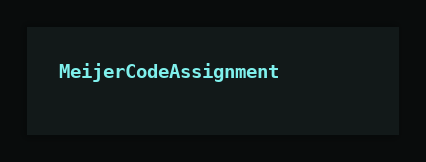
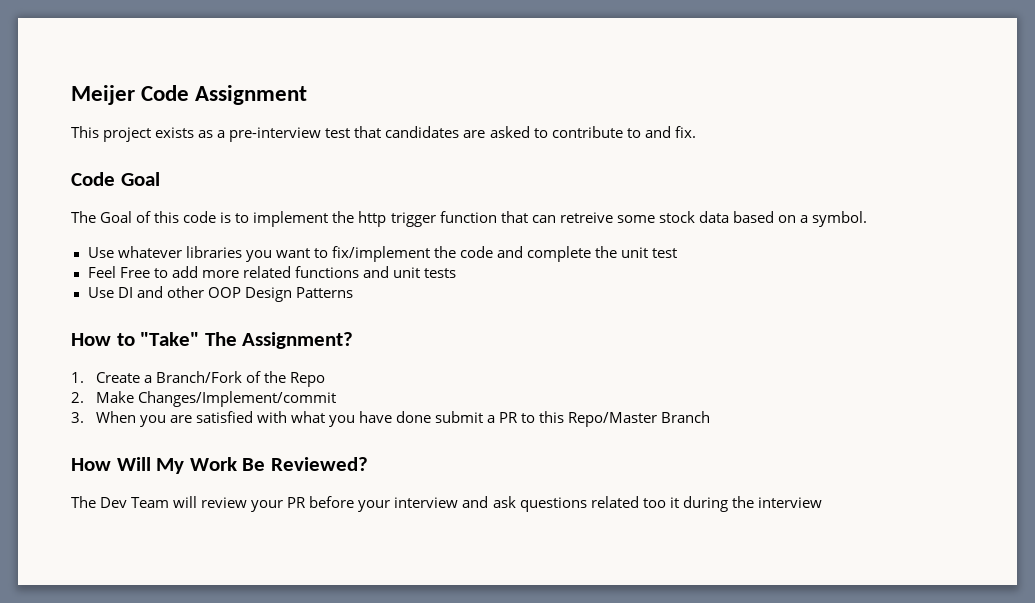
[59,63,279,82] MeijerCodeAssignment -> [71,85,308,105] [71,126,696,142] [71,172,160,186] [71,211,868,227] [87,246,678,262] [87,266,456,278] [87,286,353,302] [71,332,354,349] [71,371,325,387] [71,391,336,407] [71,411,711,427] [71,457,368,474] [71,496,822,512] Meijer Code Assignment // This project exists as a pre-interview test that candidates are asked to contribute to and fix. // Code Goal // The Goal of this code is to implement the http trigger function that can retreive some stock data based on a symbol. // Use whatever libraries you want to fix/implement the code and complete the unit test // Feel Free to add more related functions and unit tests // Use DI and other OOP Design Patterns // How to "Take" The Assignment? // 1. Create a Branch/Fork of the Repo // 2. Make Changes/Implement/commit // 3. When you are satisfied with what you have done submit a PR to this Repo/Master Branch // How Will My Work Be Reviewed? // The Dev Team will review your PR before your interview and ask questions related too it during the interview

